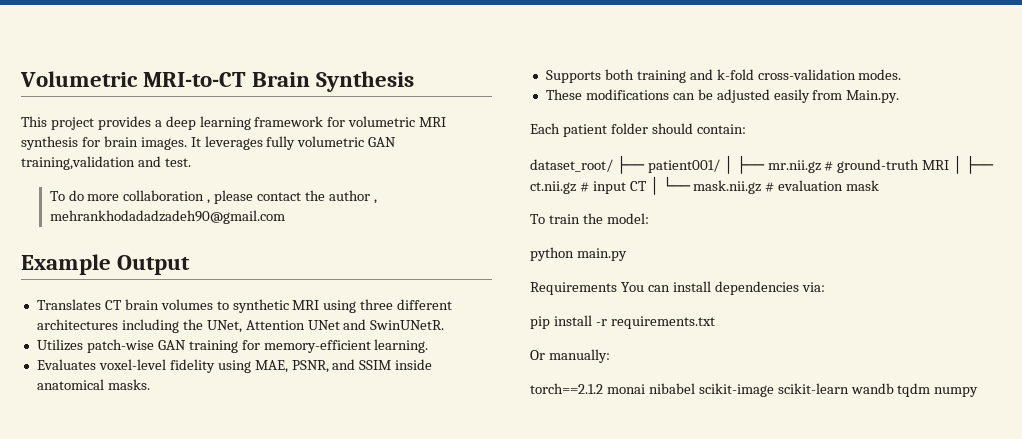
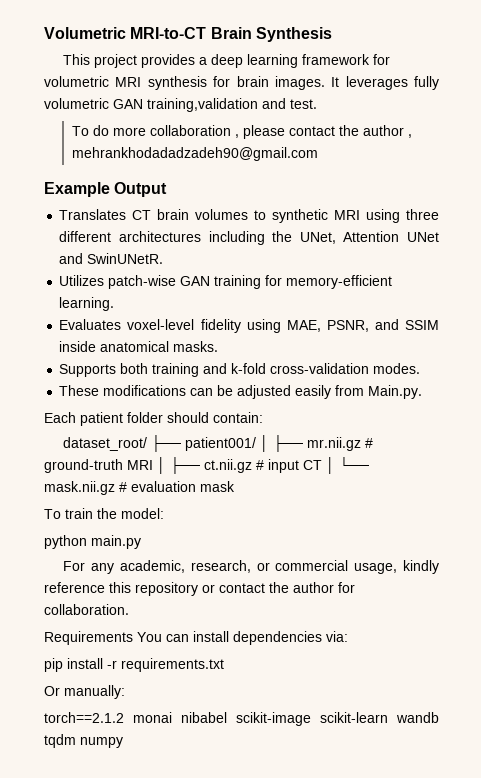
(627, 254) none -> [63,560,439,574] [44,582,355,596] [44,604,129,615] // For any academic, research, or commercial usage, kindly reference this repository or contact the author for collaboration.

